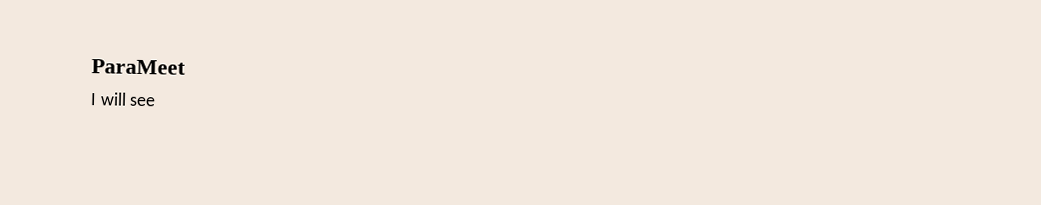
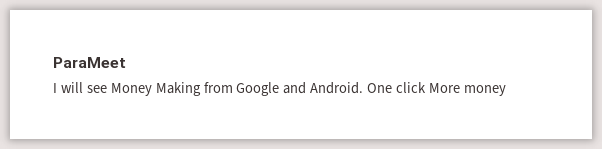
(157, 101) none -> [110,82,506,96] Money Making from Google and Android. One click More money

